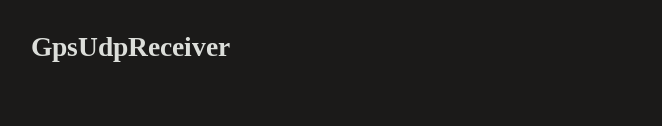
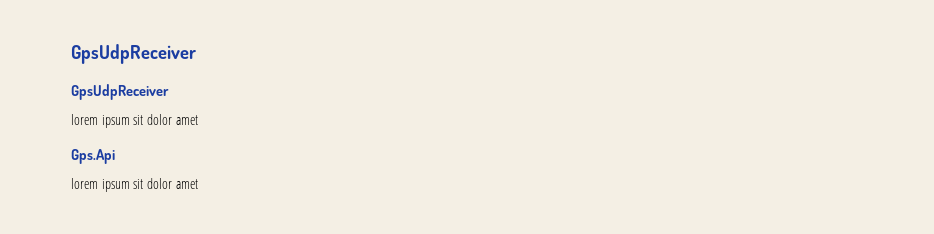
[31,37,230,62] GpsUdpReceiver -> [71,44,196,64] [71,84,169,100] [71,114,198,128] [71,149,115,164] [71,178,198,192] GpsUdpReceiver // GpsUdpReceiver // lorem ipsum sit dolor amet // Gps.Api // lorem ipsum sit dolor amet

